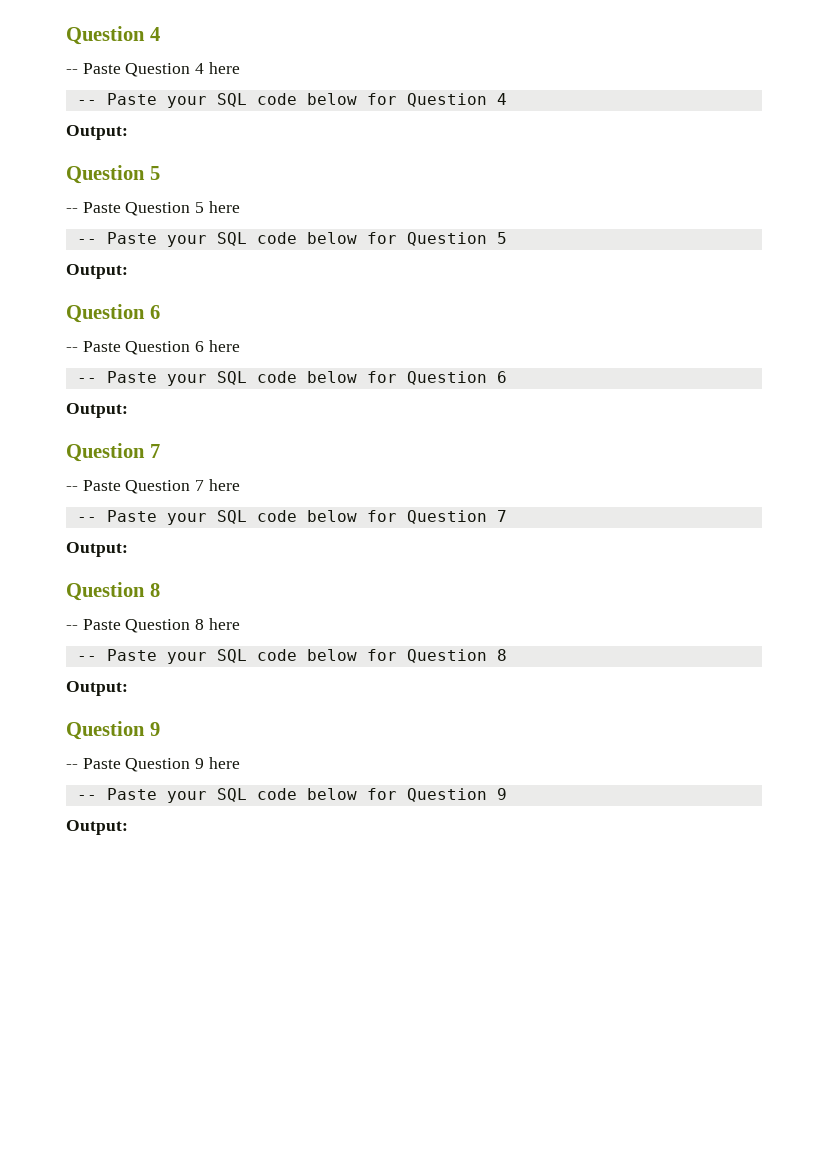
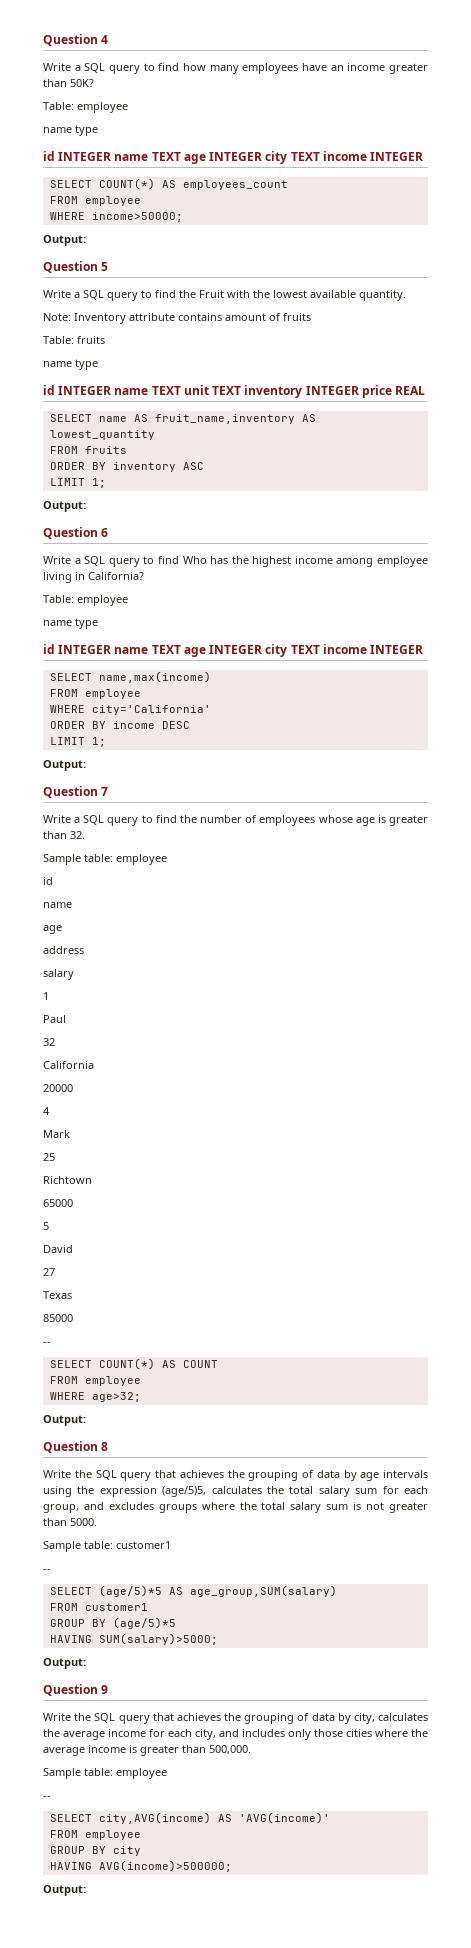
[66,26,160,45] [66,62,240,77] [76,93,507,108] [66,125,128,140] [66,165,160,184] [66,201,240,216] [76,232,507,247] [66,264,128,279] [66,304,160,323] [66,340,240,355] [76,371,507,386] [66,403,128,418] [66,443,160,462] [66,479,240,494] [76,510,507,525] [66,542,128,557] [66,582,160,601] [66,618,240,633] [76,649,507,664] [66,681,128,696] [66,721,160,740] [66,757,240,772] [76,788,507,803] Question 4 // -- Paste Question 4 here // -- Paste your SQL code below for Question 4 // Output: // Question 5 // -- Paste Question 5 here // -- Paste your SQL code below for Question 5 // Output: // Question 6 // -- Paste Question 6 here // -- Paste your SQL code below for Question 6 // Output: // Question 7 // -- Paste Question 7 here // -- Paste your SQL code below for Question 7 // Output: // Question 8 // -- Paste Question 8 here // -- Paste your SQL code below for Question 8 // Output: // Question 9 // -- Paste Question 9 here // -- Paste your SQL code below for Question 9 -> [43,34,109,46] [43,63,429,74] [43,79,94,87] [43,102,128,113] [43,125,98,136] [43,151,424,164] [49,178,288,190] [49,196,141,206] [49,212,183,222] [43,235,86,246] [43,261,109,273] [43,290,406,301] [43,313,311,324] [43,336,105,344] [43,359,98,370] [43,385,426,398] [49,414,316,424] [49,430,155,440] [49,446,127,454] [49,462,204,472] [49,478,106,488] [43,501,86,512] [43,527,109,539] [43,556,428,567] [43,572,144,583] [43,595,128,606] [43,618,98,629] [43,644,424,657] [49,671,211,683] [49,689,141,699] [49,705,211,715] [49,721,190,729] [49,737,106,747] [43,760,86,771] [43,786,109,798] [43,815,428,826] [43,831,85,839] [43,854,167,865] [43,877,53,885] [43,902,72,908] [43,925,62,934] [43,946,84,954] [43,969,74,980] [43,992,49,1000] [43,1015,66,1023] [43,1038,55,1046] [43,1061,94,1069] [43,1084,73,1092] [43,1107,50,1115] [43,1130,70,1138] [43,1153,55,1161] [43,1176,92,1184] [43,1199,73,1207] [43,1222,49,1230] [43,1245,73,1253] [43,1268,55,1276] [43,1291,72,1299] [43,1314,73,1322] [43,1342,51,1345] [49,1358,218,1370] [49,1376,141,1386] [49,1392,141,1402] [43,1415,86,1426] [43,1441,109,1453] [43,1470,428,1481] [43,1486,428,1497] [43,1502,429,1513] [43,1518,97,1526] [43,1541,171,1552] [43,1569,51,1572] [49,1585,337,1597] [49,1603,148,1611] [49,1617,176,1629] [49,1633,218,1645] [43,1658,86,1669] [43,1684,109,1696] [43,1713,429,1724] [43,1729,428,1740] [43,1745,251,1756] [43,1768,167,1779] [43,1796,51,1799] [49,1812,330,1824] [49,1830,141,1840] [49,1846,141,1856] [49,1860,232,1872] Question 4 // Write a SQL query to find how many employees have an income greater than 50K? // Table: employee // name type // id INTEGER name TEXT age INTEGER city TEXT income INTEGER // SELECT COUNT(*) AS employees_count // FROM employee // WHERE income>50000; // Output: // Question 5 // Write a SQL query to find the Fruit with the lowest available quantity. // Note: Inventory attribute contains amount of fruits // Table: fruits // name type // id INTEGER name TEXT unit TEXT inventory INTEGER price REAL // SELECT name AS fruit_name,inventory AS lowest_quantity // FROM fruits // ORDER BY inventory ASC // LIMIT 1; // Output: // Question 6 // Write a SQL query to find Who has the highest income among employee living in California? // Table: employee // name type // id INTEGER name TEXT age INTEGER city TEXT income INTEGER // SELECT name,max(income) // FROM employee // WHERE city='California' // ORDER BY income DESC // LIMIT 1; // Output: // Question 7 // Write a SQL query to find the number of employees whose age is greater than 32. // Sample table: employee // id // name // age // address // salary // 1 // Paul // 32 // California // 20000 // 4 // Mark // 25 // Richtown // 65000 // 5 // David // 27 // Texas // 85000 // -- // SELECT COUNT(*) AS COUNT // FROM employee // WHERE age>32; // Output: // Question 8 // Write the SQL query that achieves the grouping of data by age intervals using the expression (age/5)5, calculates the total salary sum for each group, and excludes groups where the total salary sum is not greater than 5000. // Sample table: customer1 // -- // SELECT (age/5)*5 AS age_group,SUM(salary) // FROM customer1 // GROUP BY (age/5)*5 // HAVING SUM(salary)>5000; // Output: // Question 9 // Write the SQL query that achieves the grouping of data by city, calculates the average income for each city, and includes only those cities where the average income is greater than 500,000. // Sample table: employee // -- // SELECT city,AVG(income) AS 'AVG(income)' // FROM employee // GROUP BY city // HAVING AVG(income)>500000;

